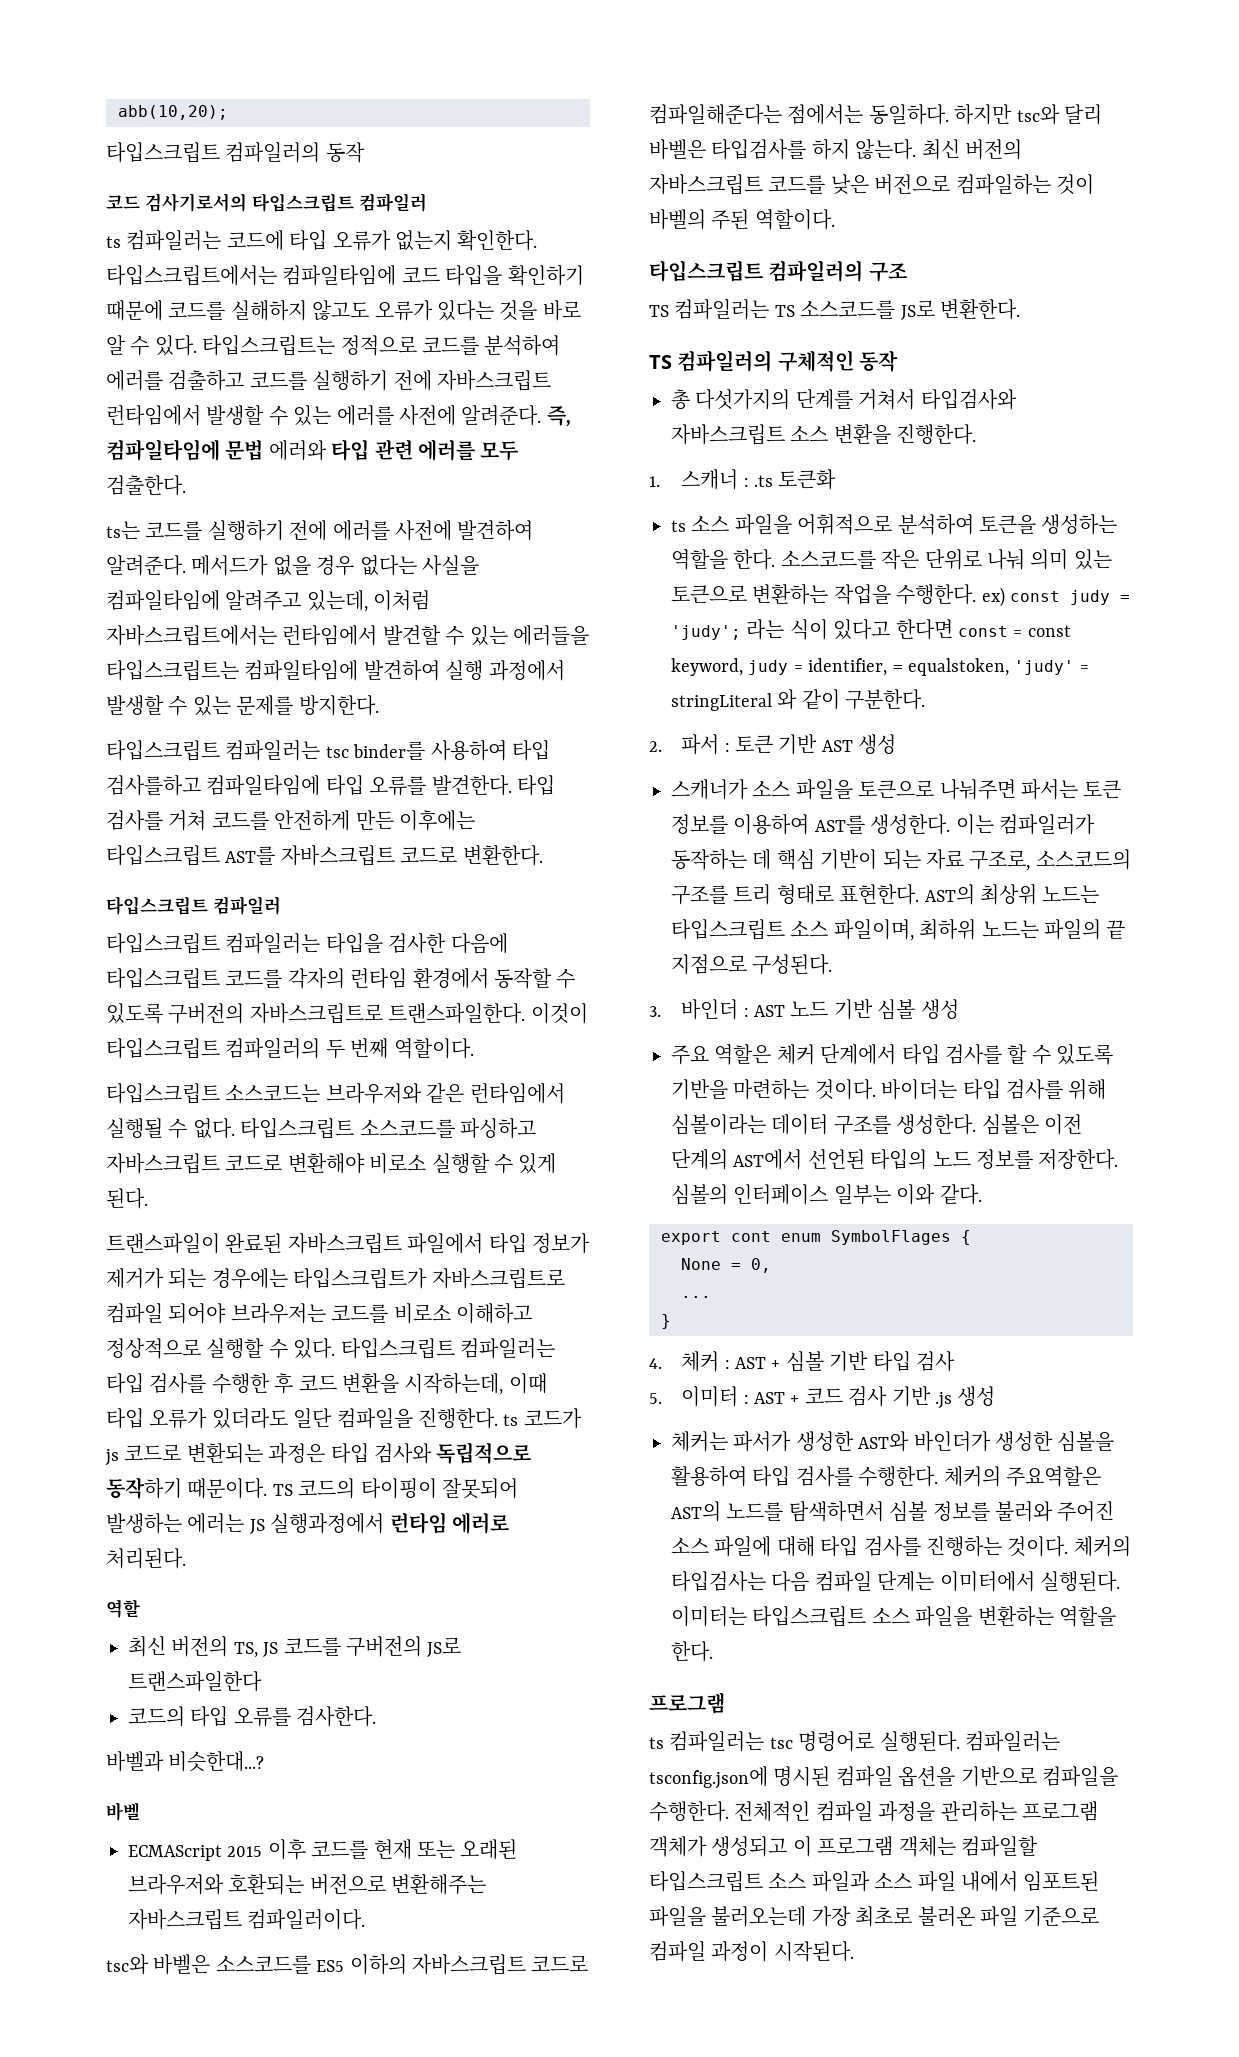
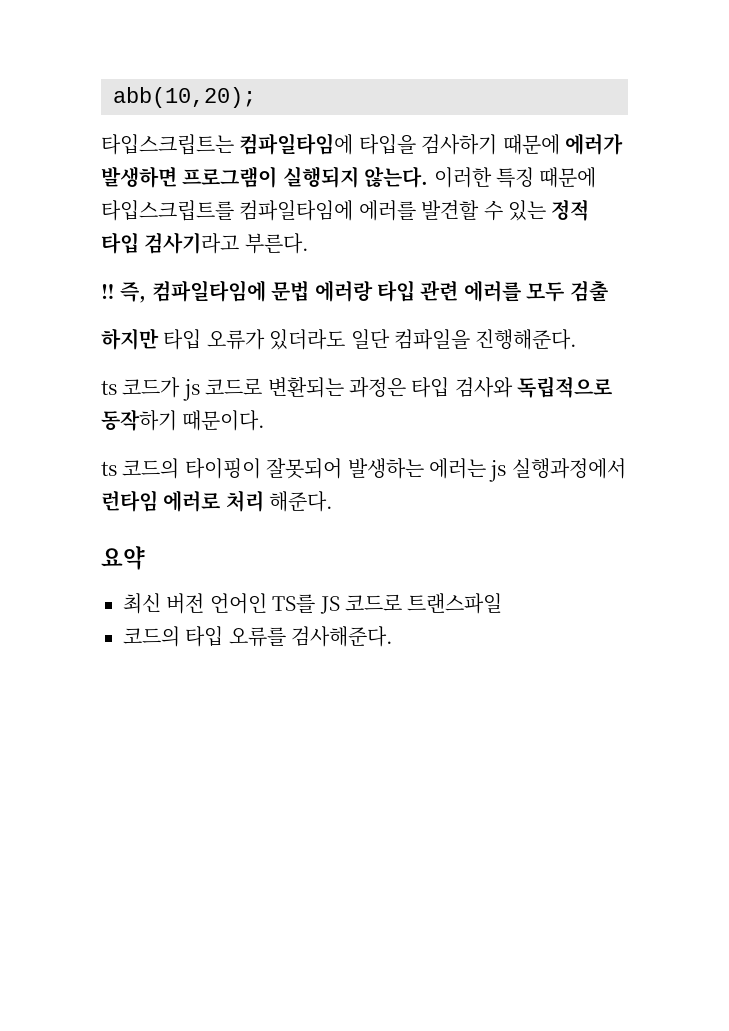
[106,142,365,163] [106,193,427,212] [106,230,538,251] [106,265,584,286] [106,300,581,321] [106,335,561,356] [106,370,551,391] [106,405,542,426] 타입스크립트 컴파일러의 동작 // 코드 검사기로서의 타입스크립트 컴파일러 // ts 컴파일러는 코드에 타입 오류가 없는지 확인한다. 타입스크립트에서는 컴파일타임에 코드 타입을 확인하기 때문에 코드를 실해하지 않고도 오류가 있다는 것을 바로 알 수 있다. 타입스크립트는 정적으로 코드를 분석하여 에러를 검출하고 코드를 실행하기 전에 자바스크립트 런타임에서 발생할 수 있는 에러를 사전에 알려준다. -> [101,133,623,155] [101,166,597,188] [101,199,590,221] [101,232,309,254] [101,284,115,299] 타입스크립트는 컴파일타임에 타입을 검사하기 때문에 에러가 발생하면 프로그램이 실행되지 않는다. 이러한 특징 때문에 타입스크립트를 컴파일타임에 에러를 발견할 수 있는 정적 타입 검사기라고 부른다. // ‼
[268,440,327,461] 에러와 -> [314,280,373,302] 에러랑
[106,475,186,496] [106,520,534,541] [106,555,479,576] [106,590,431,612] [106,625,589,646] [106,660,565,681] [106,695,379,716] [106,740,550,761] [106,775,555,796] [106,810,475,831] [106,845,543,866] [106,896,281,915] [106,933,508,954] [106,968,576,989] [106,1003,588,1024] [106,1038,474,1059] [106,1083,565,1104] [106,1118,536,1139] [106,1153,557,1174] [106,1188,148,1209] [106,1233,590,1254] [106,1268,565,1289] [106,1303,532,1324] [106,1338,555,1359] [106,1373,547,1395] 검출한다. // ts는 코드를 실행하기 전에 에러를 사전에 발견하여 알려준다. 메서드가 없을 경우 없다는 사실을 컴파일타임에 알려주고 있는데, 이처럼 자바스크립트에서는 런타임에서 발견할 수 있는 에러들을 타입스크립트는 컴파일타임에 발견하여 실행 과정에서 발생할 수 있는 문제를 방지한다. // 타입스크립트 컴파일러는 tsc binder를 사용하여 타입 검사를하고 컴파일타임에 타입 오류를 발견한다. 타입 검사를 거쳐 코드를 안전하게 만든 이후에는 타입스크립트 AST를 자바스크립트 코드로 변환한다. // 타입스크립트 컴파일러 // 타입스크립트 컴파일러는 타입을 검사한 다음에 타입스크립트 코드를 각자의 런타임 환경에서 동작할 수 있도록 구버전의 자바스크립트로 트랜스파일한다. 이것이 타입스크립트 컴파일러의 두 번째 역할이다. // 타입스크립트 소스코드는 브라우저와 같은 런타임에서 실행될 수 없다. 타입스크립트 소스코드를 파싱하고 자바스크립트 코드로 변환해야 비로소 실행할 수 있게 된다. // 트랜스파일이 완료된 자바스크립트 파일에서 타입 정보가 제거가 되는 경우에는 타입스크립트가 자바스크립트로 컴파일 되어야 브라우저는 코드를 비로소 이해하고 정상적으로 실행할 수 있다. 타입스크립트 컴파일러는 타입 검사를 수행한 후 코드 변환을 시작하는데, 이때 -> [569,280,608,302] [101,328,159,350] 검출 // 하지만
[418,1408,498,1429] 진행한다. -> [475,329,578,350] 진행해준다. //
[272,1484,293,1496] TS -> [101,461,117,476] // ts
[249,1519,265,1534] JS -> [489,460,507,482] js
[106,1548,186,1569] [106,1599,140,1618] [128,1636,462,1658] [128,1671,262,1692] [128,1706,377,1727] [106,1751,265,1772] [106,1802,140,1821] [128,1839,518,1861] [128,1874,487,1895] [128,1909,366,1930] [106,1954,589,1975] [649,104,1102,125] [649,139,1022,160] [649,174,1094,195] [649,209,835,230] [649,260,907,282] [649,299,1020,320] [649,350,899,372] [671,389,1017,410] [671,424,977,445] [649,469,837,490] [671,513,1118,535] [671,549,1112,570] [671,584,1130,607] [671,619,1071,640] [671,658,1089,676] [671,689,926,711] [649,734,897,755] [671,779,1122,800] [671,814,1095,835] [671,849,1131,871] [671,884,1100,905] [671,919,1126,941] [671,954,833,975] [649,999,959,1020] [671,1044,1114,1065] [671,1079,1107,1100] [671,1114,1082,1135] [671,1149,1119,1170] [671,1184,982,1205] [661,1230,971,1245] [681,1258,771,1273] [681,1296,711,1298] [661,1314,671,1329] [649,1351,956,1372] [649,1386,996,1409] [671,1431,1115,1452] [671,1466,1101,1487] [671,1501,1115,1522] [671,1536,1131,1557] [671,1571,1120,1592] [671,1606,1116,1627] [671,1641,713,1662] [649,1692,725,1714] [649,1731,1060,1752] [649,1766,1118,1789] [649,1801,1098,1822] [649,1836,1038,1857] [649,1871,1100,1892] [649,1906,1100,1927] [649,1941,854,1962] 처리된다. // 역할 // 최신 버전의 TS, JS 코드를 구버전의 JS로 트랜스파일한다 // 코드의 타입 오류를 검사한다. // 바벨과 비슷한대...? // 바벨 // ECMAScript 2015 이후 코드를 현재 또는 오래된 브라우저와 호환되는 버전으로 변환해주는 자바스크립트 컴파일러이다. // tsc와 바벨은 소스코드를 ES5 이하의 자바스크립트 코드로 컴파일해준다는 점에서는 동일하다. 하지만 tsc와 달리 바벨은 타입검사를 하지 않는다. 최신 버전의 자바스크립트 코드를 낮은 버전으로 컴파일하는 것이 바벨의 주된 역할이다. // 타입스크립트 컴파일러의 구조 // TS 컴파일러는 TS 소스코드를 JS로 변환한다. // TS 컴파일러의 구체적인 동작 // 총 다섯가지의 단계를 거쳐서 타입검사와 자바스크립트 소스 변환을 진행한다. // 1. 스캐너 : .ts 토큰화 // ts 소스 파일을 어휘적으로 분석하여 토큰을 생성하는 역할을 한다. 소스코드를 작은 단위로 나눠 의미 있는 토큰으로 변환하는 작업을 수행한다. ex) const judy = 'judy'; 라는 식이 있다고 한다면 const = const keyword, judy = identifier, = equalstoken, 'judy' = stringLiteral 와 같이 구분한다. // 2. 파서 : 토큰 기반 AST 생성 // 스캐너가 소스 파일을 토큰으로 나눠주면 파서는 토큰 정보를 이용하여 AST를 생성한다. 이는 컴파일러가 동작하는 데 핵심 기반이 되는 자료 구조로, 소스코드의 구조를 트리 형태로 표현한다. AST의 최상위 노드는 타입스크립트 소스 파일이며, 최하위 노드는 파일의 끝 지점으로 구성된다. // 3. 바인더 : AST 노드 기반 심볼 생성 // 주요 역할은 체커 단계에서 타입 검사를 할 수 있도록 기반을 마련하는 것이다. 바이더는 타입 검사를 위해 심볼이라는 데이터 구조를 생성한다. 심볼은 이전 단계의 AST에서 선언된 타입의 노드 정보를 저장한다. 심볼의 인터페이스 일부는 이와 같다. // export cont enum SymbolFlages { // None = 0, // ... // } // 4. 체커 : AST + 심볼 기반 타입 검사 // 5. 이미터 : AST + 코드 검사 기반 .js 생성 // 체커는 파서가 생성한 AST와 바인더가 생성한 심볼을 활용하여 타입 검사를 수행한다. 체커의 주요역할은 AST의 노드를 탐색하면서 심볼 정보를 불러와 주어진 소스 파일에 대해 타입 검사를 진행하는 것이다. 체커의 타입검사는 다음 컴파일 단계는 이미터에서 실행된다. 이미터는 타입스크립트 소스 파일을 변환하는 역할을 한다. // 프로그램 // ts 컴파일러는 tsc 명령어로 실행된다. 컴파일러는 tsconfig.json에 명시된 컴파일 옵션을 기반으로 컴파일을 수행한다. 전체적인 컴파일 과정을 관리하는 프로그램 객체가 생성되고 이 프로그램 객체는 컴파일할 타입스크립트 소스 파일과 소스 파일 내에서 임포트된 파일을 불러오는데 가장 최초로 불러온 파일 기준으로 컴파일 과정이 시작된다. -> [225,490,334,512] [101,546,145,570] [123,593,503,614] [123,626,394,647] 처리 해준다. // 요약 // 최신 버전 언어인 TS를 JS 코드로 트랜스파일 // 코드의 타입 오류를 검사해준다.

